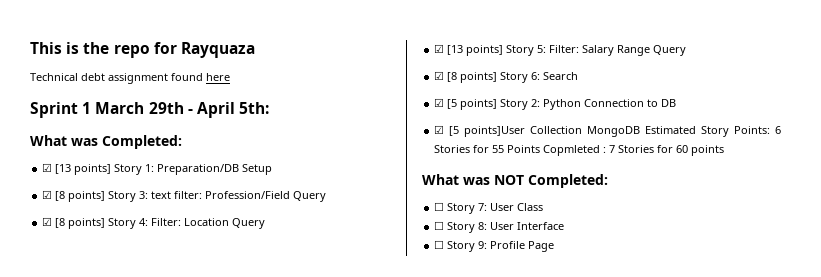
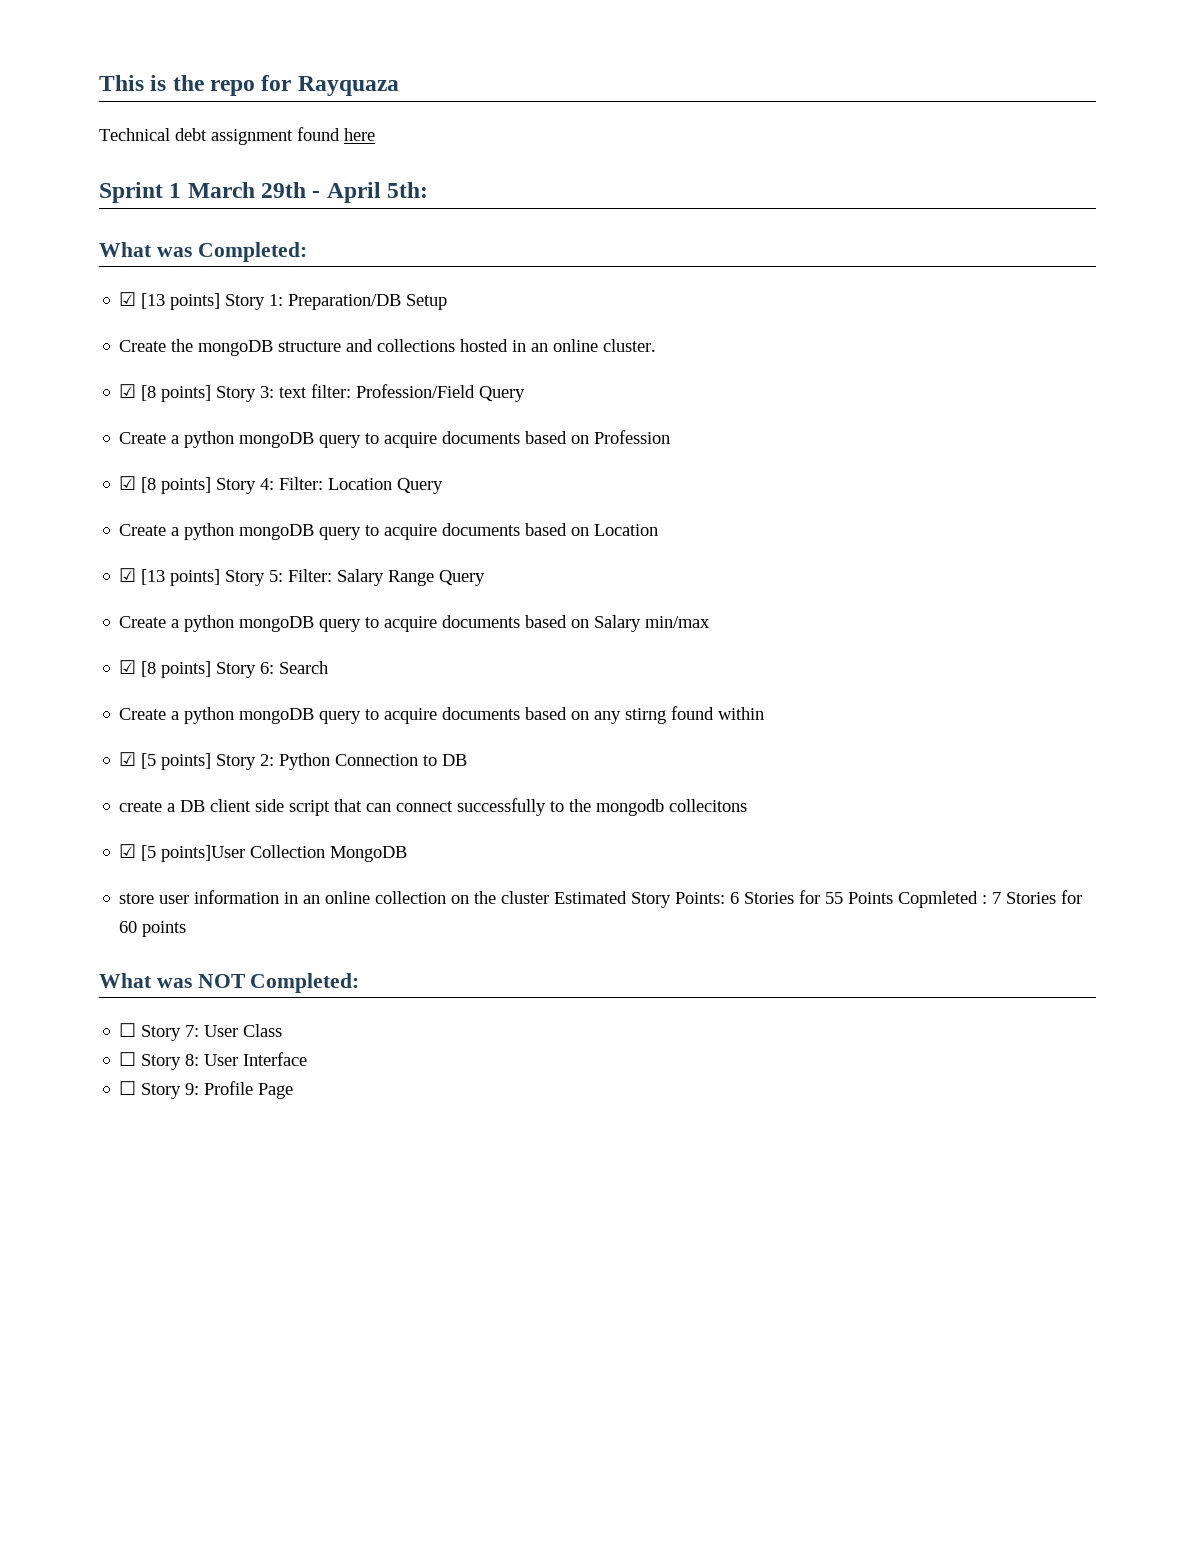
(273, 169) none -> [119,339,657,356] // Create the mongoDB structure and collections hosted in an online cluster.
(327, 196) none -> [119,430,671,448] // Create a python mongoDB query to acquire documents based on Profession
(266, 223) none -> [119,523,659,540] // Create a python mongoDB query to acquire documents based on Location
(687, 50) none -> [119,615,711,632] // Create a python mongoDB query to acquire documents based on Salary min/max
(579, 76) none -> [119,706,765,724] // Create a python mongoDB query to acquire documents based on any stirng found within
(677, 103) none -> [119,798,748,816] // create a DB client side script that can connect successfully to the mongodb collecitons
(641, 131) none -> [119,890,550,904] // store user information in an online collection on the cluster

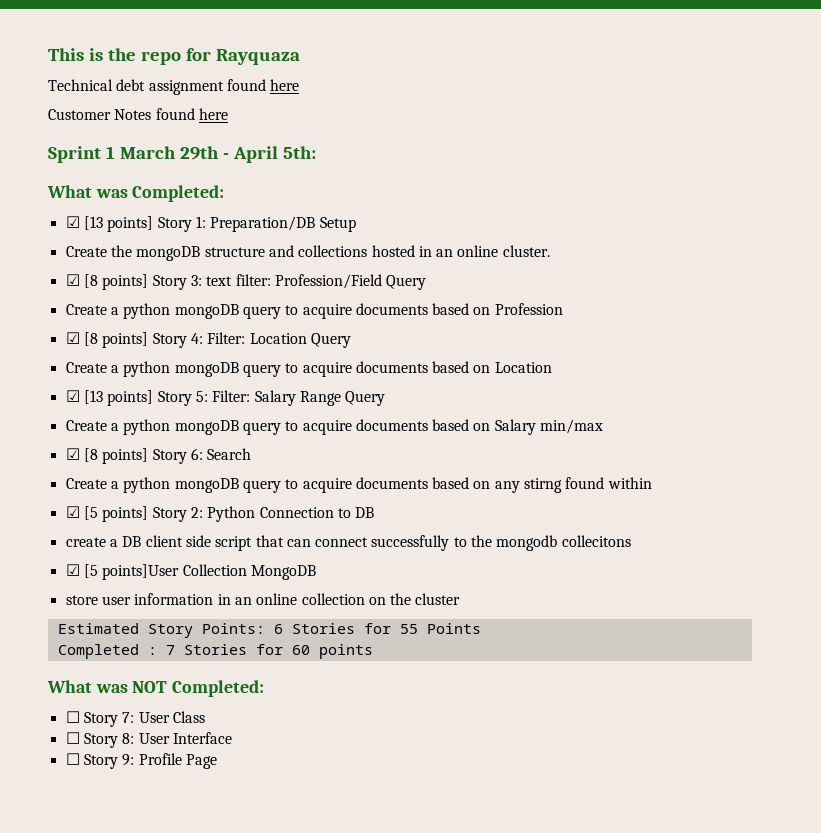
(375, 134) none -> [48,108,228,120] // Customer Notes found here
(550, 897) none -> (461, 599) //
[898,891,979,908] Copmleted -> [57,644,139,659] // Completed

